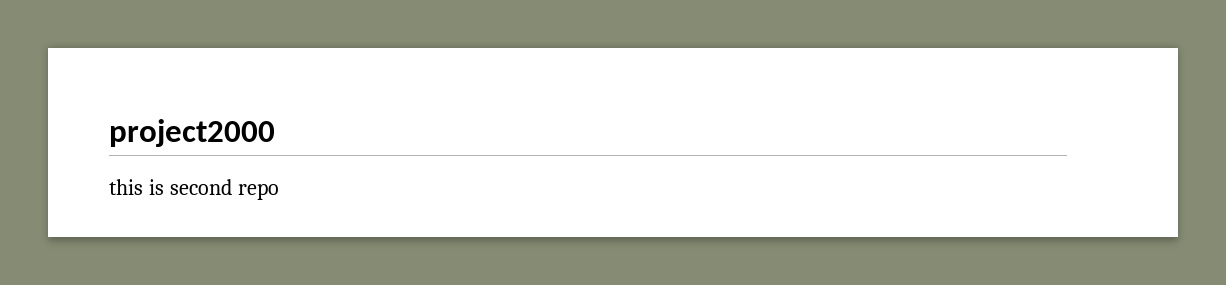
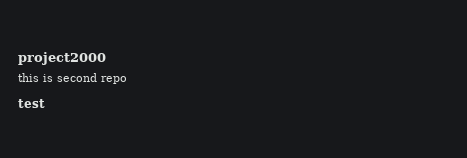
(279, 191) none -> [18,99,45,108] // test

